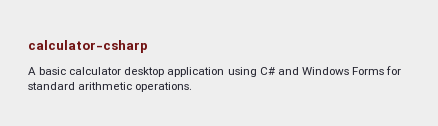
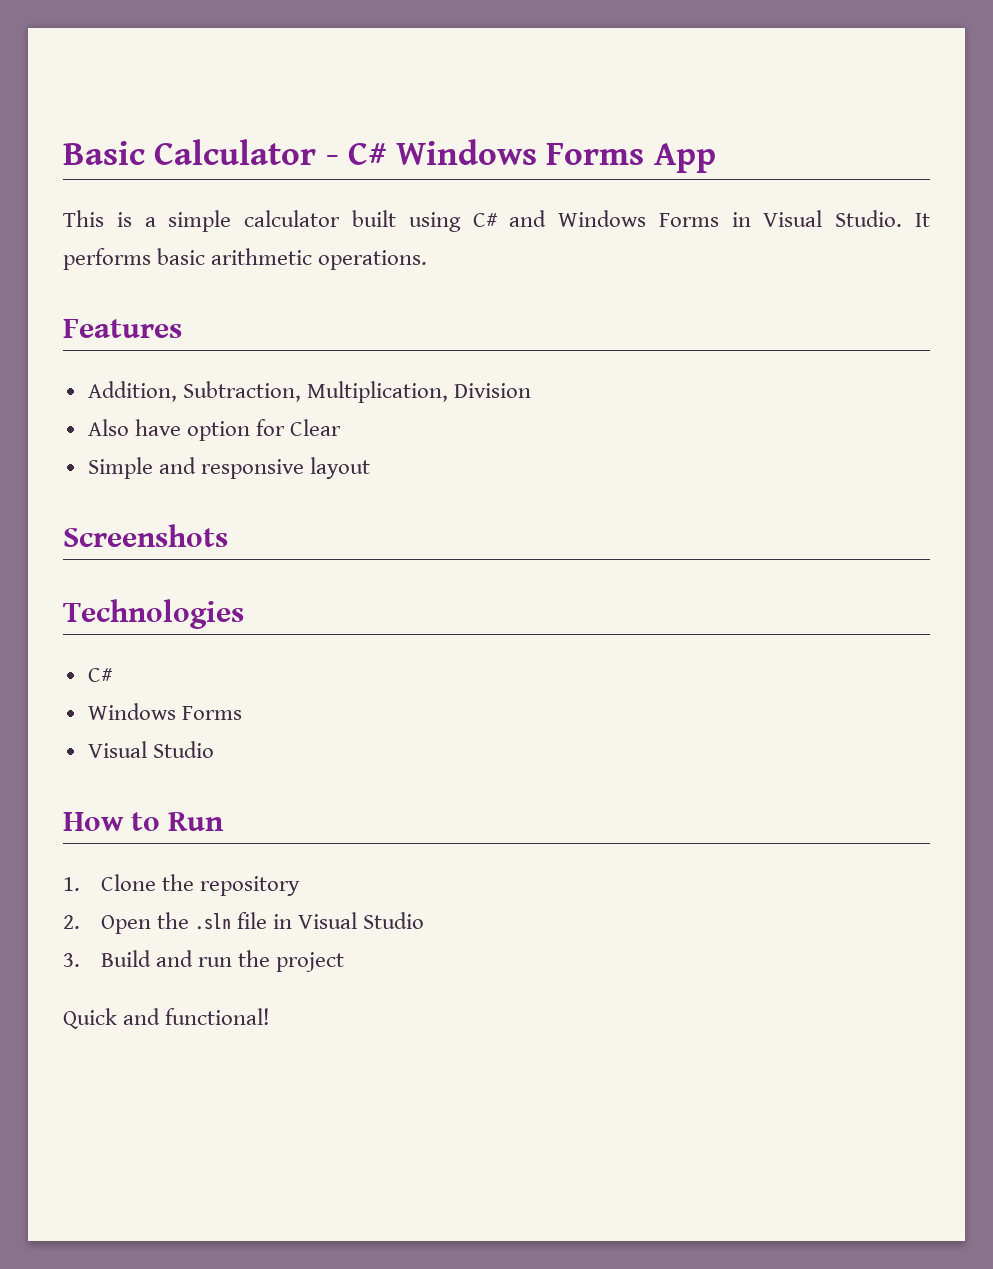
[28,40,148,53] [28,67,225,77] calculator-csharp // A basic calculator desktop application -> [63,139,716,173] [63,210,396,232] Basic Calculator - C# Windows Forms App // This is a simple calculator built
[386,66,402,75] [28,82,193,92] for standard arithmetic operations. -> [731,210,931,227] [63,248,428,270] [63,319,182,338] [87,381,531,403] [87,419,342,441] [87,457,370,479] [63,524,228,547] [63,599,244,629] [87,668,113,682] [87,703,242,720] [87,741,214,758] [63,812,225,831] [63,874,300,896] [63,912,425,934] [63,950,344,972] [63,1008,271,1029] in Visual Studio. It performs basic arithmetic operations. // Features // Addition, Subtraction, Multiplication, Division // Also have option for Clear // Simple and responsive layout // Screenshots // Technologies // C# // Windows Forms // Visual Studio // How to Run // 1. Clone the repository // 2. Open the .sln file in Visual Studio // 3. Build and run the project // Quick and functional!

